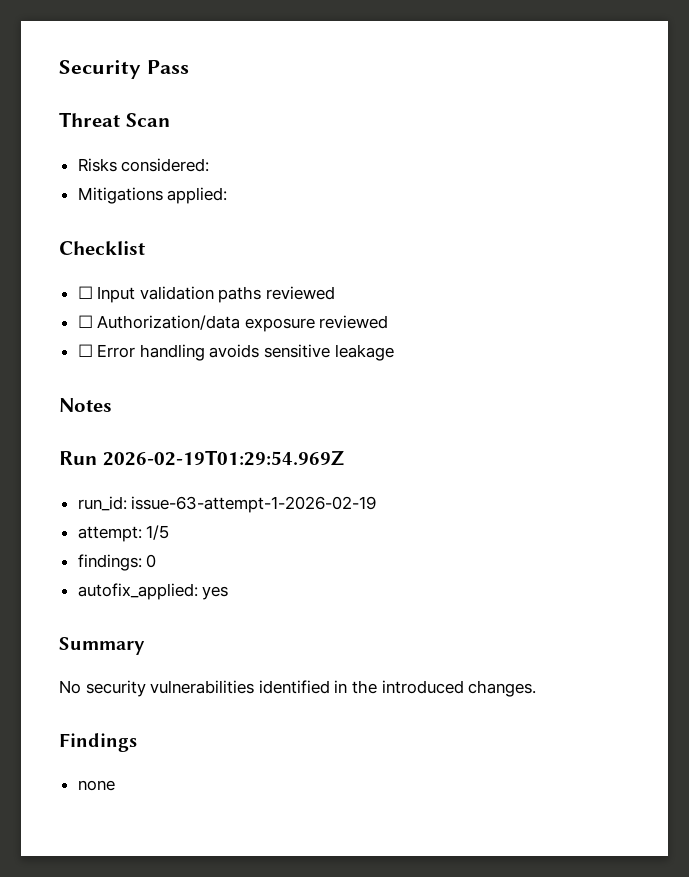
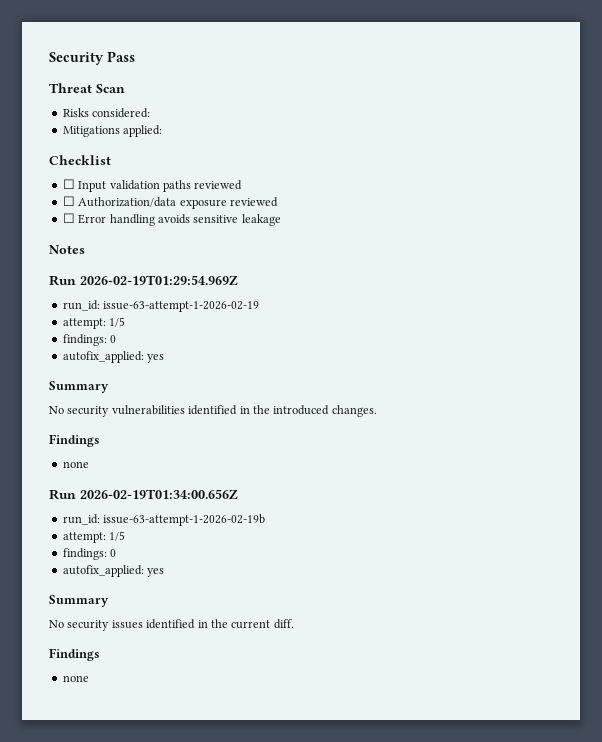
(115, 785) none -> [49,489,238,500] [62,514,266,526] [62,531,126,543] [62,548,117,560] [62,565,165,577] [49,595,109,607] [49,619,294,631] [49,648,100,661] [62,675,89,682] // Run 2026-02-19T01:34:00.656Z // run_id: issue-63-attempt-1-2026-02-19b // attempt: 1/5 // findings: 0 // autofix_applied: yes // Summary // No security issues identified in the current diff. // Findings // none

